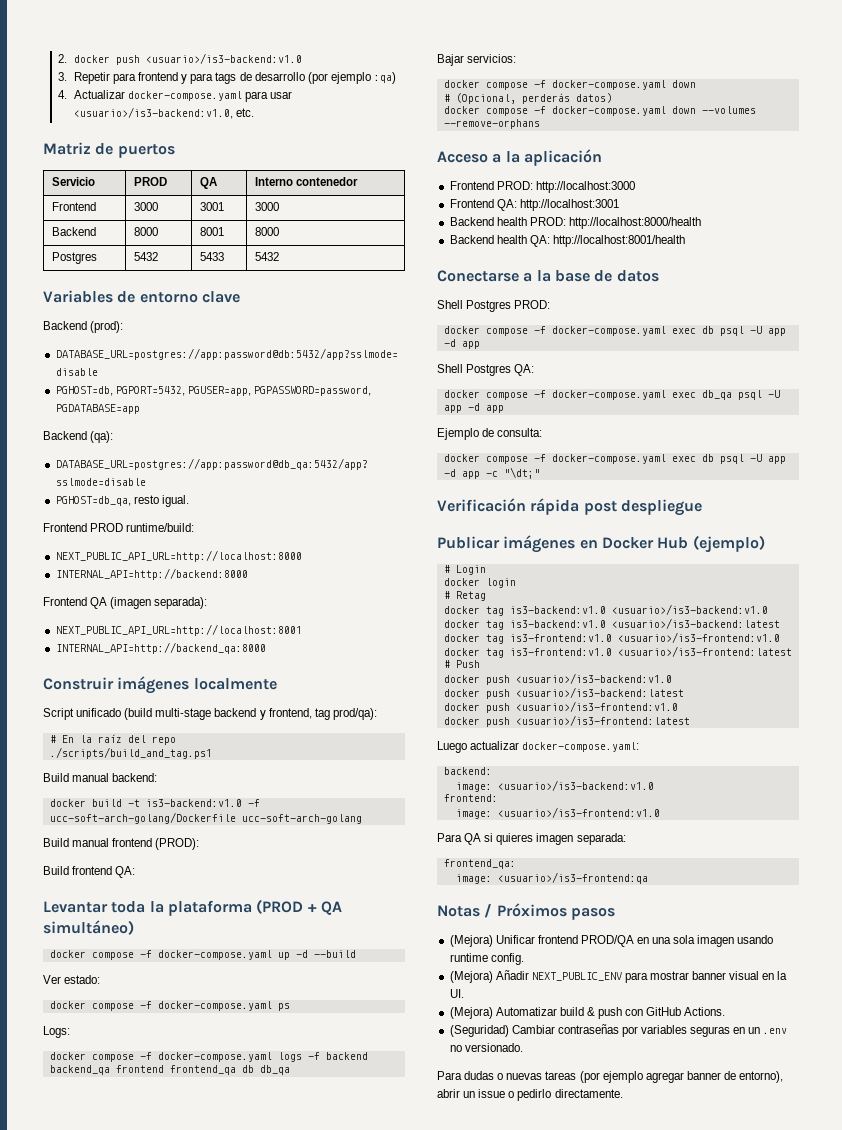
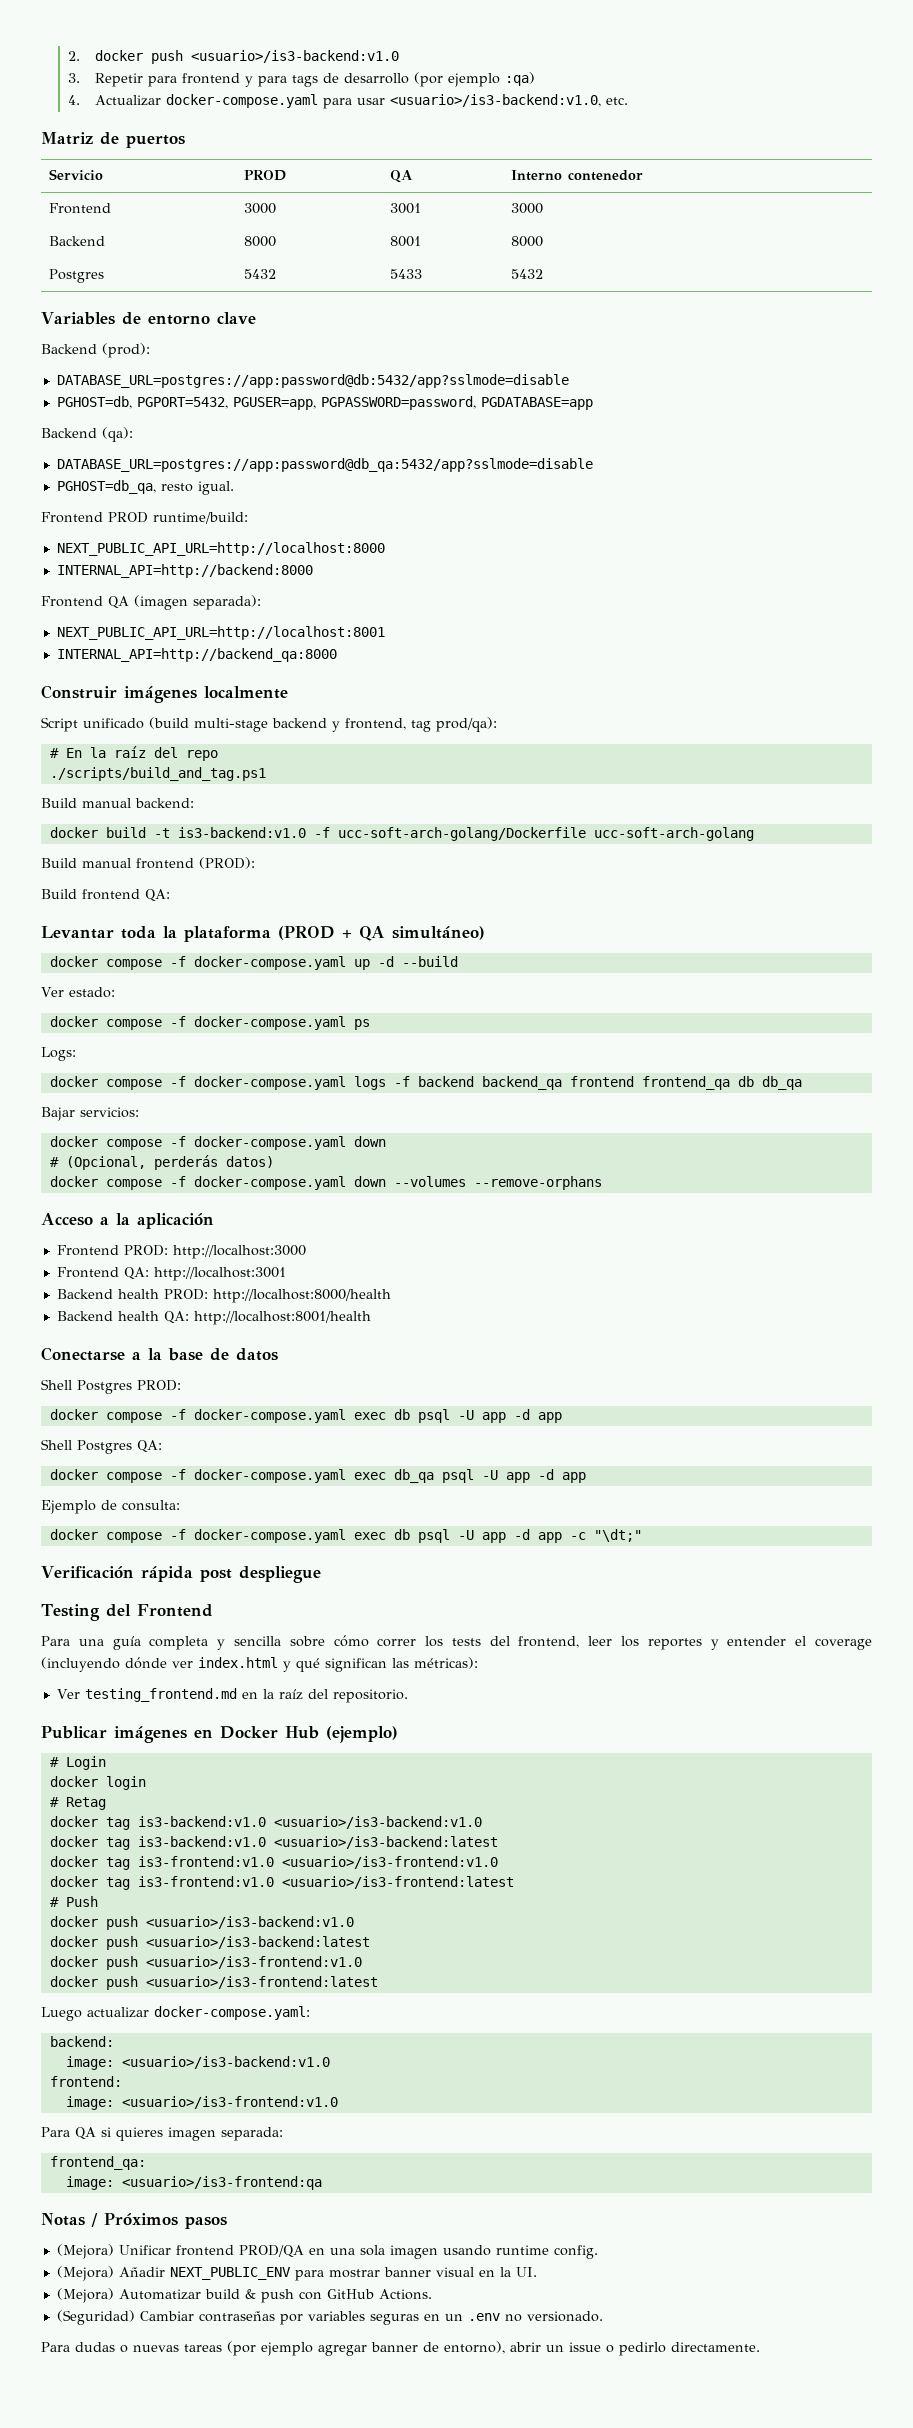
(702, 507) none -> [41,1604,213,1621] [41,1635,872,1650] [41,1657,478,1672] [56,1688,408,1703] // Testing del Frontend // Para una guía completa y sencilla sobre cómo correr los tests del frontend, leer los reportes y entender el coverage (incluyendo dónde ver index.html y qué significan las métricas): // Ver testing_frontend.md en la raíz del repositorio.

